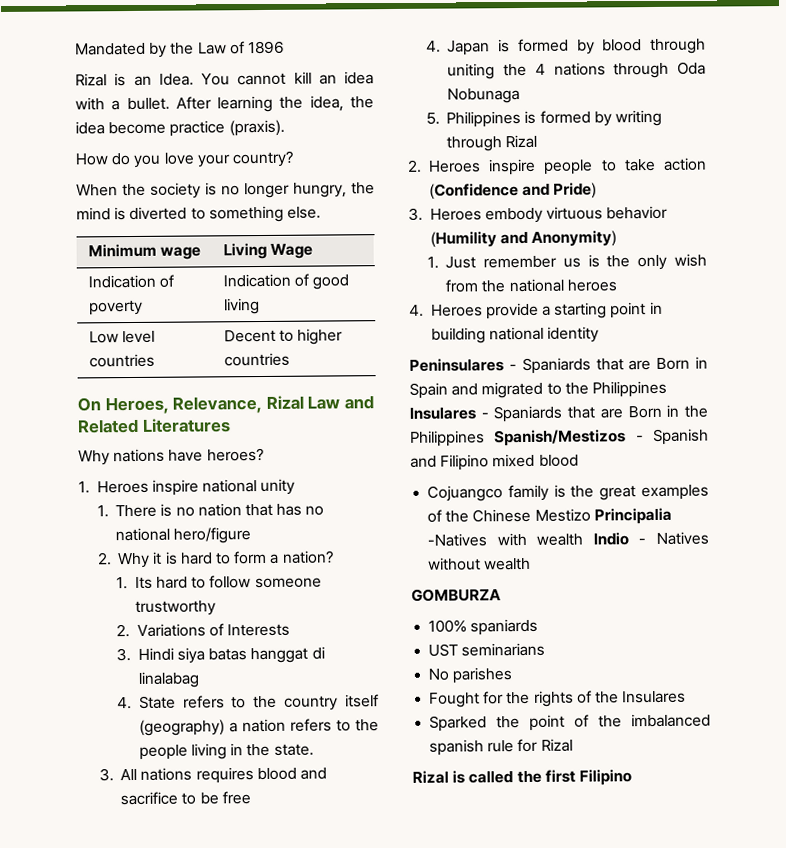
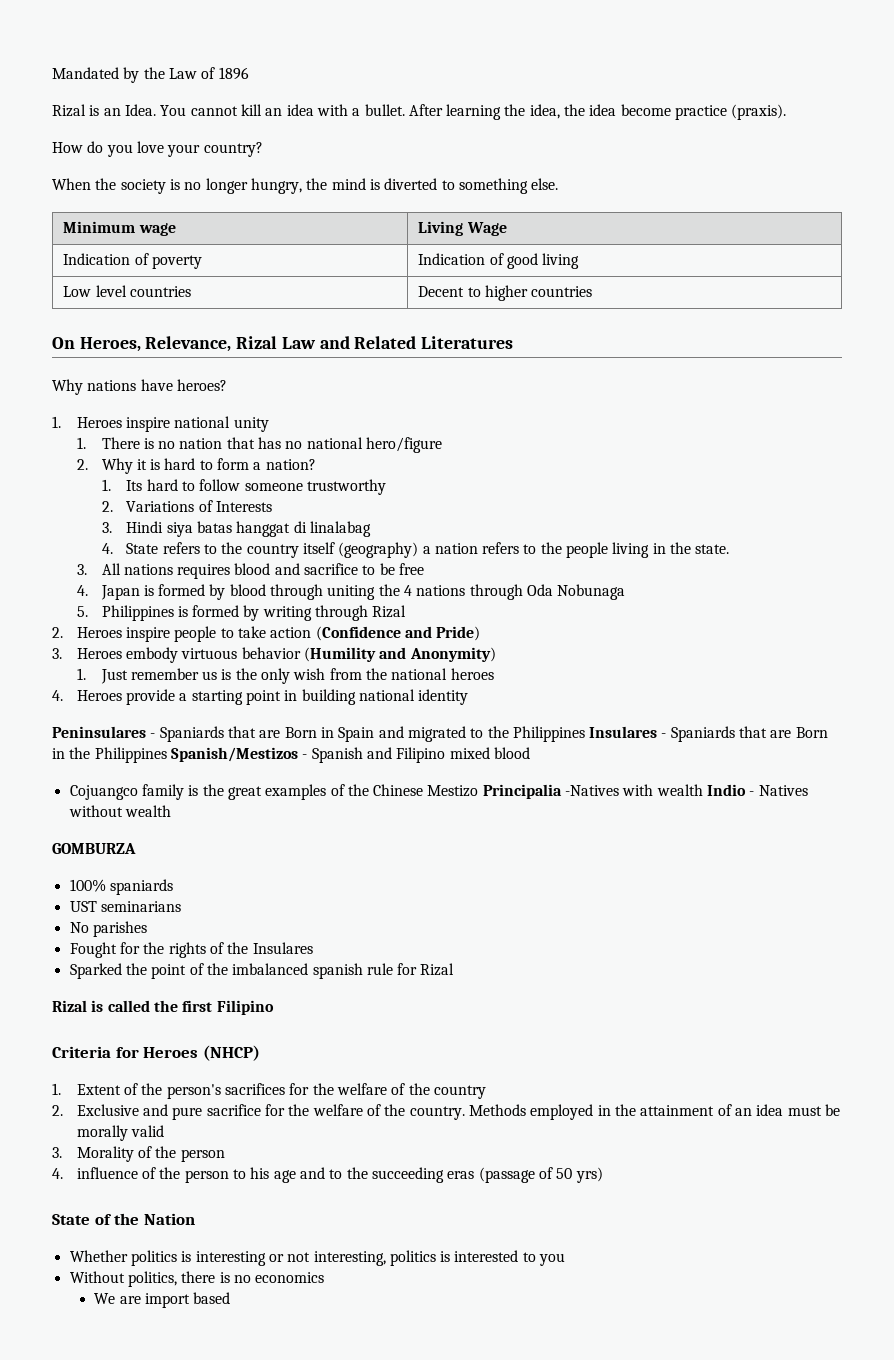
(632, 777) none -> [52,1045,260,1061] [52,1083,486,1099] [52,1104,840,1120] [76,1125,165,1141] [52,1146,225,1162] [52,1167,603,1183] [52,1213,195,1225] [69,1250,566,1266] [69,1271,325,1287] [94,1292,231,1308] // Criteria for Heroes (NHCP) // 1. Extent of the person's sacrifices for the welfare of the country // 2. Exclusive and pure sacrifice for the welfare of the country. Methods employed in the attainment of an idea must be morally valid // 3. Morality of the person // 4. influence of the person to his age and to the succeeding eras (passage of 50 yrs) // State of the Nation // Whether politics is interesting or not interesting, politics is interested to you // Without politics, there is no economics // We are import based

